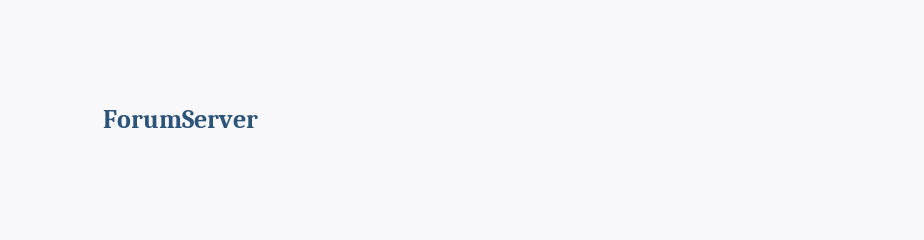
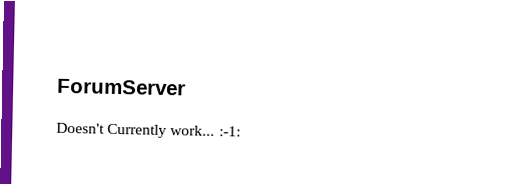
(258, 119) none -> [56,122,241,139] // Doesn't Currently work... :-1:

